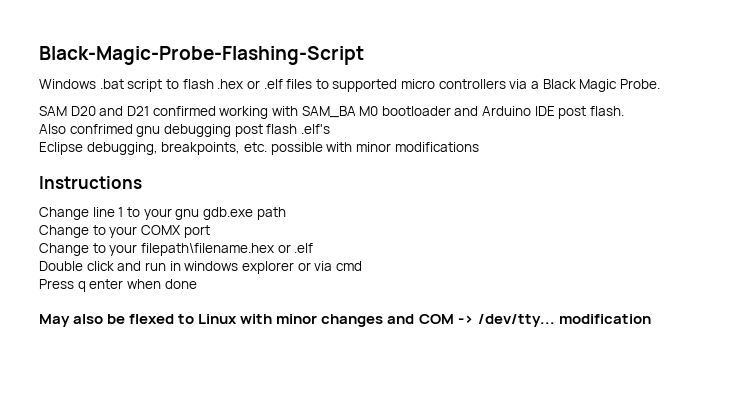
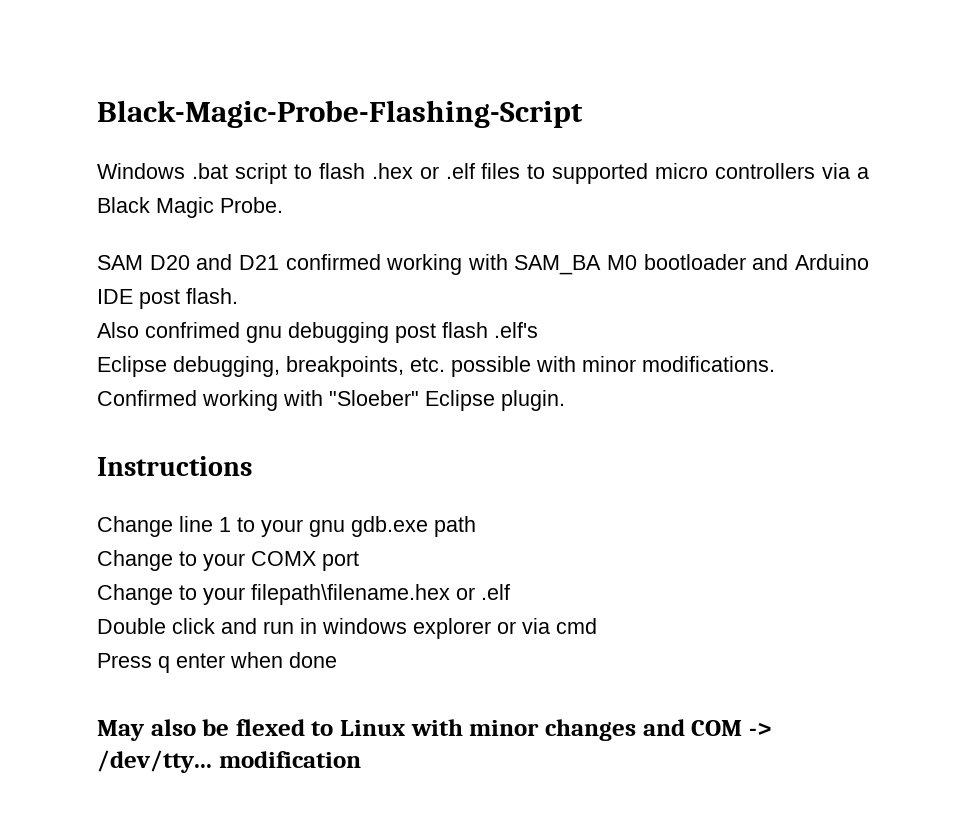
[394,142,479,152] modifications -> [642,356,775,372] [97,390,565,411] modifications. Confirmed working with "Sloeber" Eclipse plugin.

